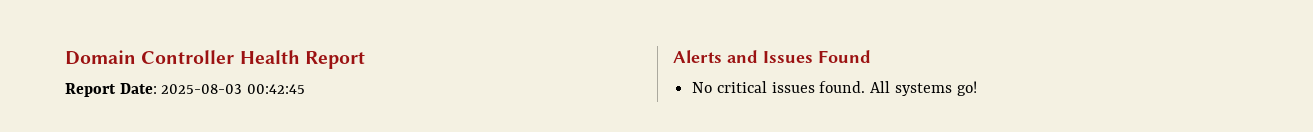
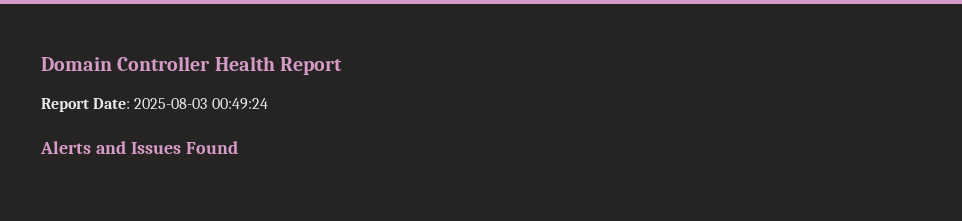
[247,84,306,94] 00:42:45 -> [211,98,268,110] 00:49:24
[692,81,977,96] // No critical issues found. All systems go! -> (238, 147) none

